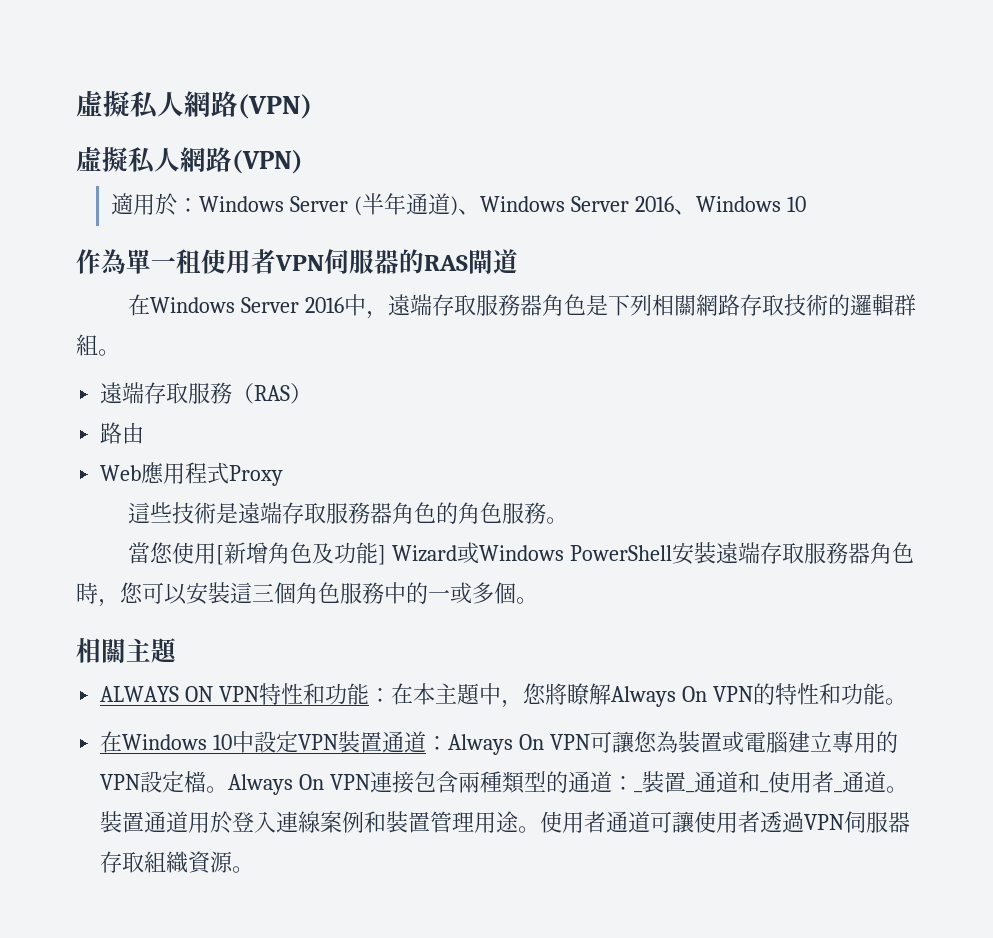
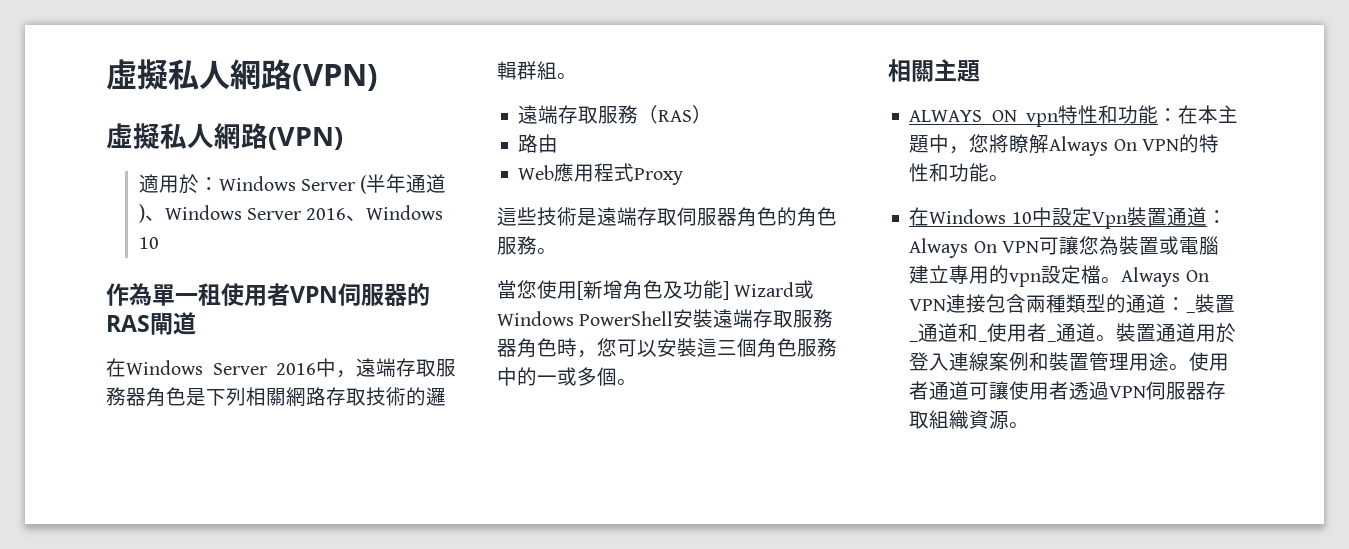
[325,502,370,524] 服務 -> [677,207,717,226] 伺服
[219,686,260,702] VPN -> [1026,113,1058,127] vpn
[298,734,339,750] VPN -> [1091,212,1127,229] Vpn
[100,774,141,790] VPN -> [1009,273,1042,287] vpn

